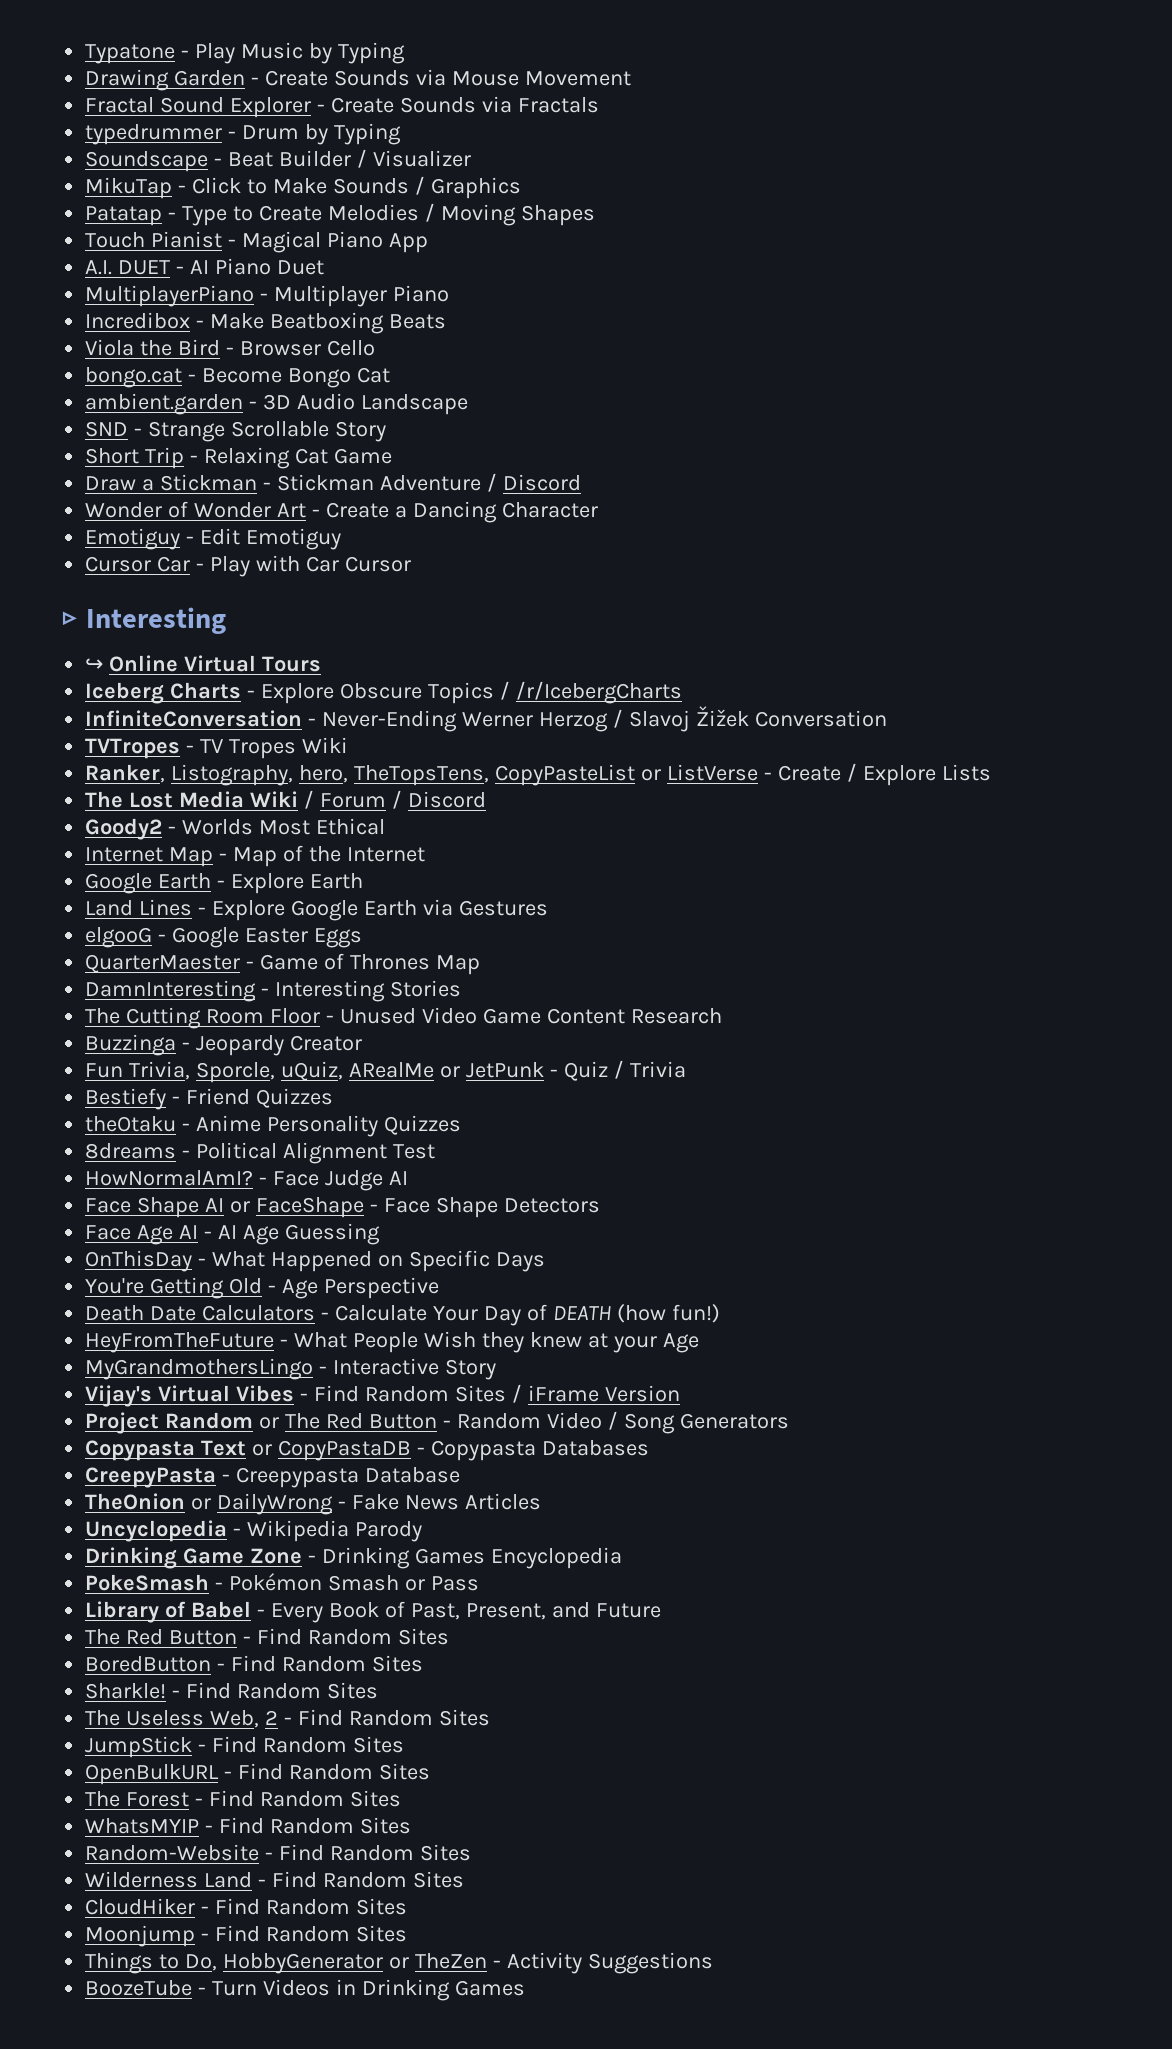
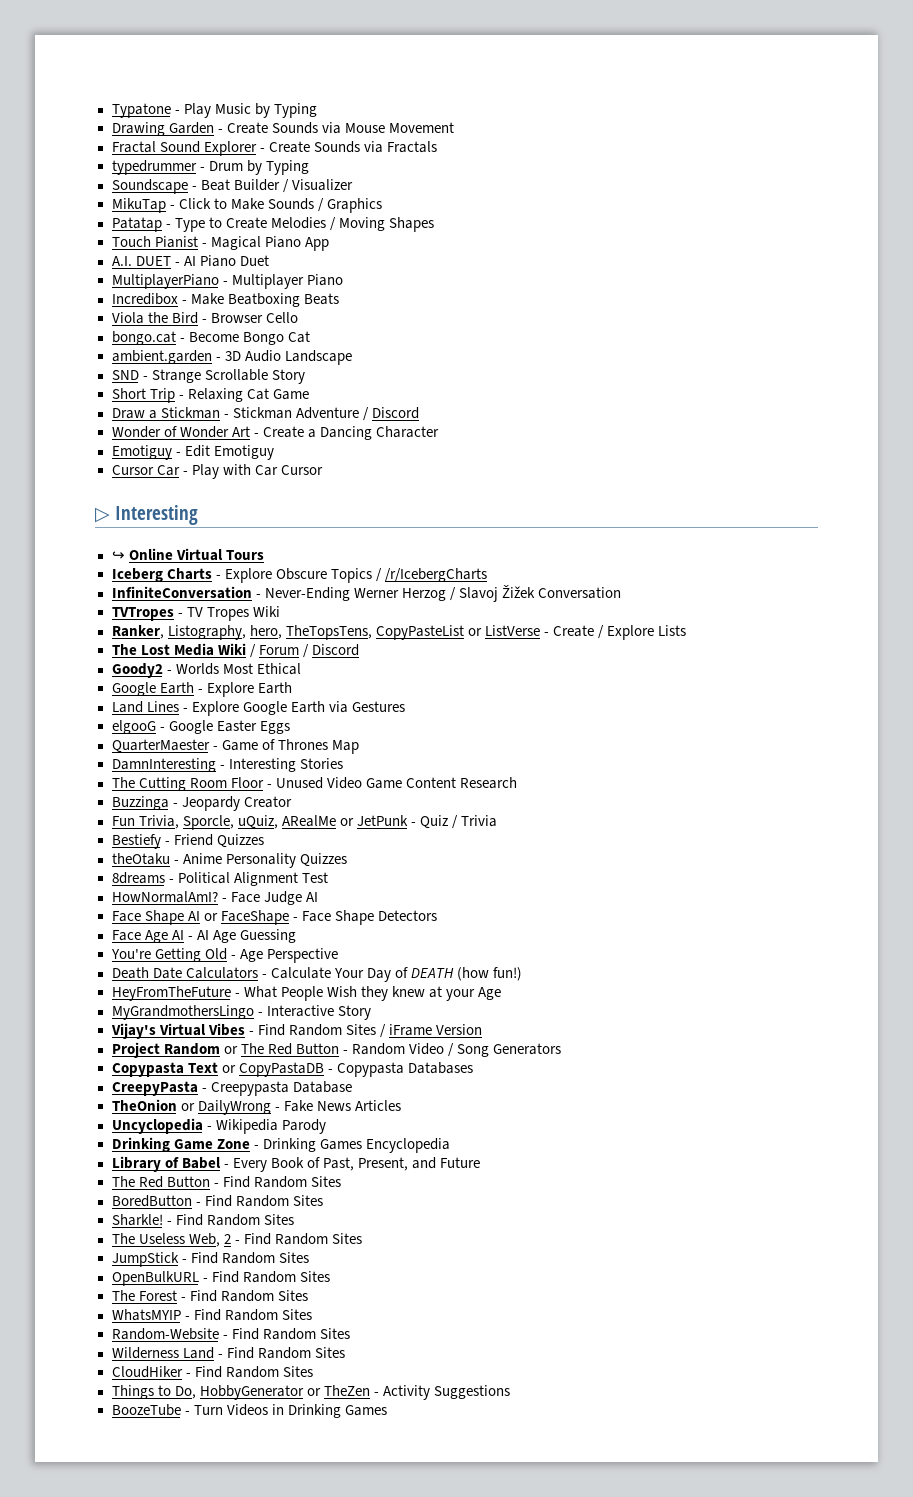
[85,845,425,867] // Internet Map - Map of the Internet -> (301, 669) none
[85,1250,545,1272] // OnThisDay - What Happened on Specific Days -> (296, 936) none
[85,1573,479,1591] // PokeSmash - Pokémon Smash or Pass -> (450, 1145) none
[85,1925,407,1947] // Moonjump - Find Random Sites -> (313, 1371) none

